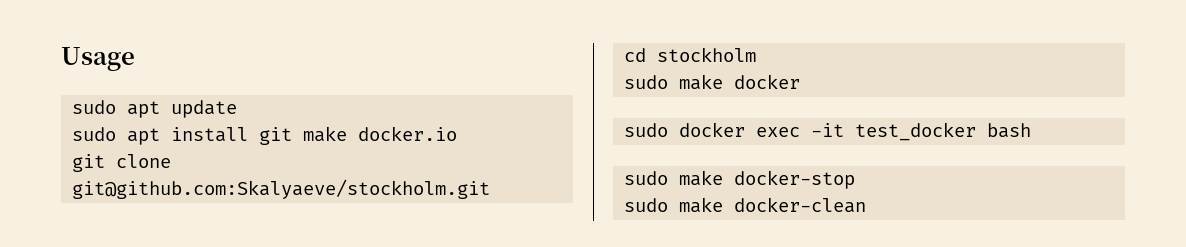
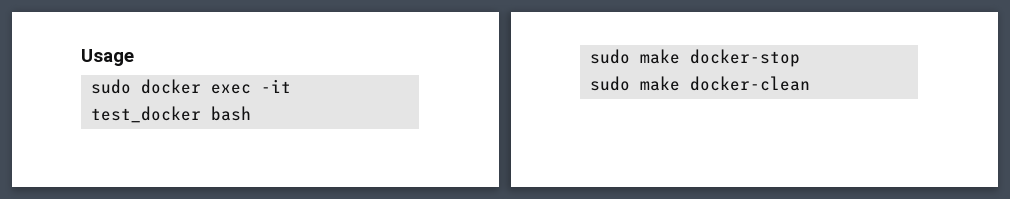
[72,100,238,118] [72,126,458,145] [72,154,172,172] [72,179,491,199] [624,47,757,62] [624,74,801,90] // sudo apt update // sudo apt install git make docker.io // git clone git@github.com:Skalyaeve/stockholm.git // cd stockholm // sudo make docker -> (134, 57) none

